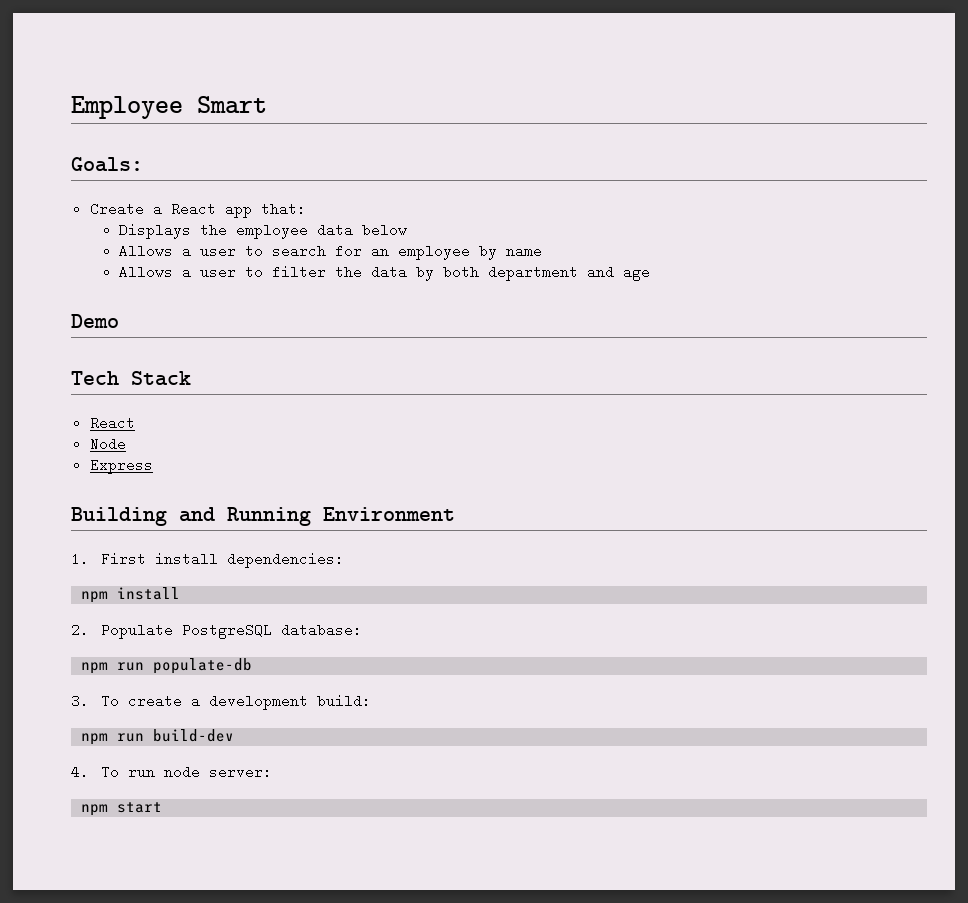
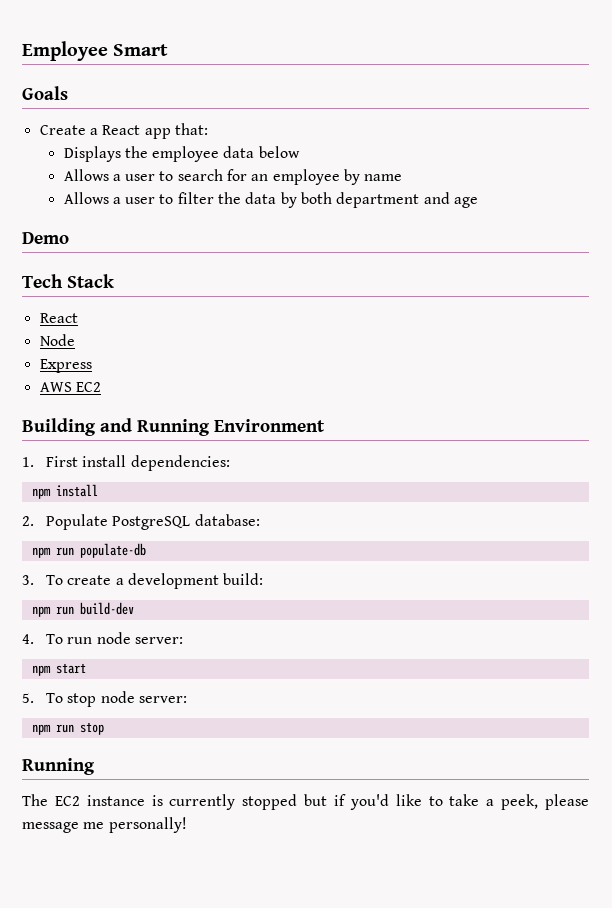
[71,157,143,172] Goals: -> [22,86,68,100] Goals
(153, 466) none -> [39,382,101,392] // AWS EC2
(163, 807) none -> [22,691,187,707] [31,722,104,735] [22,758,95,775] [22,794,589,810] [22,817,187,833] // 5. To stop node server: // npm run stop // Running // The EC2 instance is currently stopped but if you'd like to take a peek, please message me personally!

